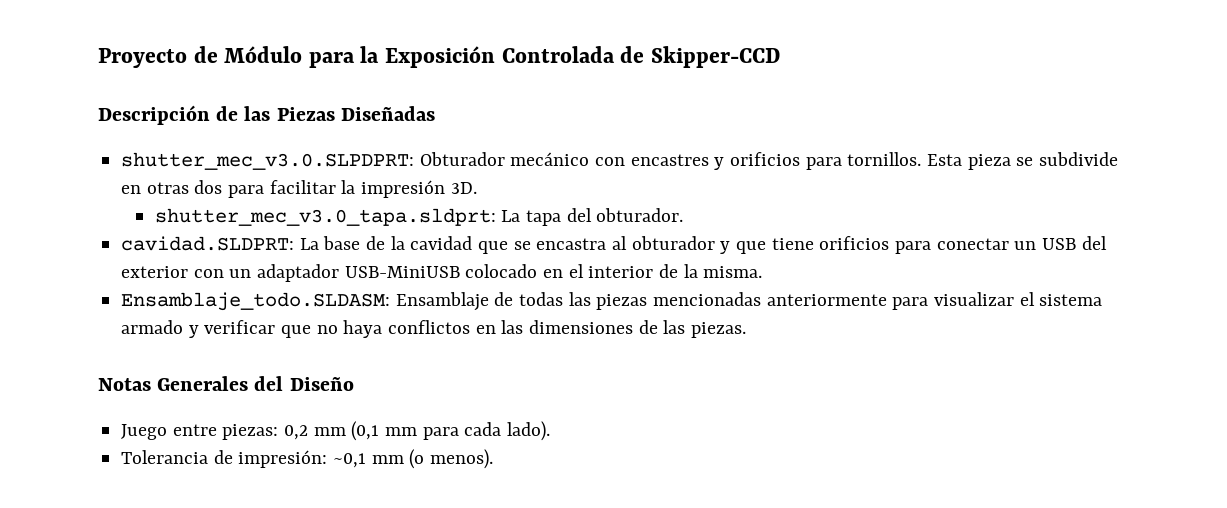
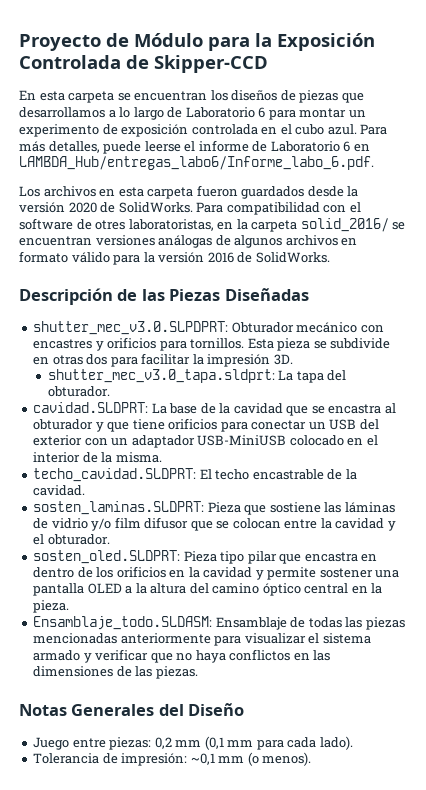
(780, 57) none -> [19,90,364,103] [19,107,366,120] [19,124,388,137] [19,140,370,154] [19,156,374,170] [19,185,359,199] [19,202,361,215] [19,218,406,232] [19,235,358,248] [19,251,330,265] // En esta carpeta se encuentran los diseños de piezas que desarrollamos a lo largo de Laboratorio 6 para montar un experimento de exposición controlada en el cubo azul. Para más detalles, puede leerse el informe de Laboratorio 6 en LAMBDA_Hub/entregas_labo6/Informe_labo_6.pdf. // Los archivos en esta carpeta fueron guardados desde la versión 2020 de SolidWorks. Para compatibilidad con el software de otres laboratoristas, en la carpeta solid_2016/ se encuentran versiones análogas de algunos archivos en formato válido para la versión 2016 de SolidWorks.
(763, 272) none -> [33,468,357,482] [33,485,86,496] [33,501,395,515] [33,517,396,531] [33,534,110,545] [33,550,378,564] [33,566,400,580] [33,583,383,596] [33,600,70,613] // techo_cavidad.SLDPRT: El techo encastrable de la cavidad. // sosten_laminas.SLDPRT: Pieza que sostiene las láminas de vidrio y/o film difusor que se colocan entre la cavidad y el obturador. // sosten_oled.SLDPRT: Pieza tipo pilar que encastra en dentro de los orificios en la cavidad y permite sostener una pantalla OLED a la altura del camino óptico central en la pieza.

